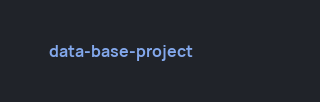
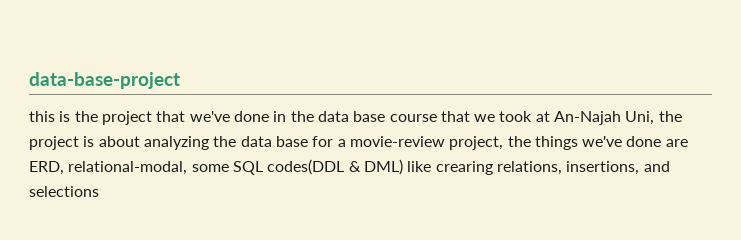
(193, 53) none -> [29,111,682,125] [29,136,688,150] [29,159,670,175] [29,186,99,197] // this is the project that we've done in the data base course that we took at An-Najah Uni, the project is about analyzing the data base for a movie-review project, the things we've done are ERD, relational-modal, some SQL codes(DDL & DML) like crearing relations, insertions, and selections

